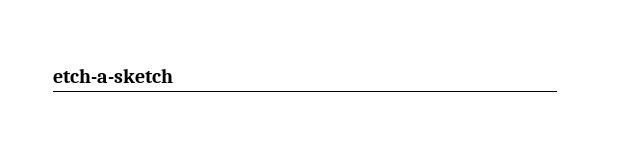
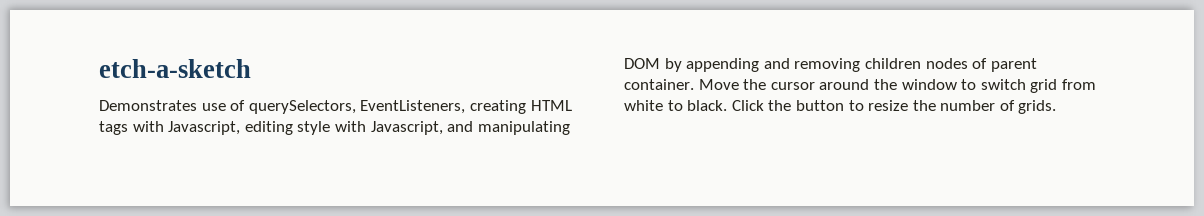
(173, 75) none -> [99,100,572,114] [99,121,570,135] [624,58,1037,72] [624,79,1096,93] [624,100,1057,114] // Demonstrates use of querySelectors, EventListeners, creating HTML tags with Javascript, editing style with Javascript, and manipulating DOM by appending and removing children nodes of parent container. Move the cursor around the window to switch grid from white to black. Click the button to resize the number of grids.

